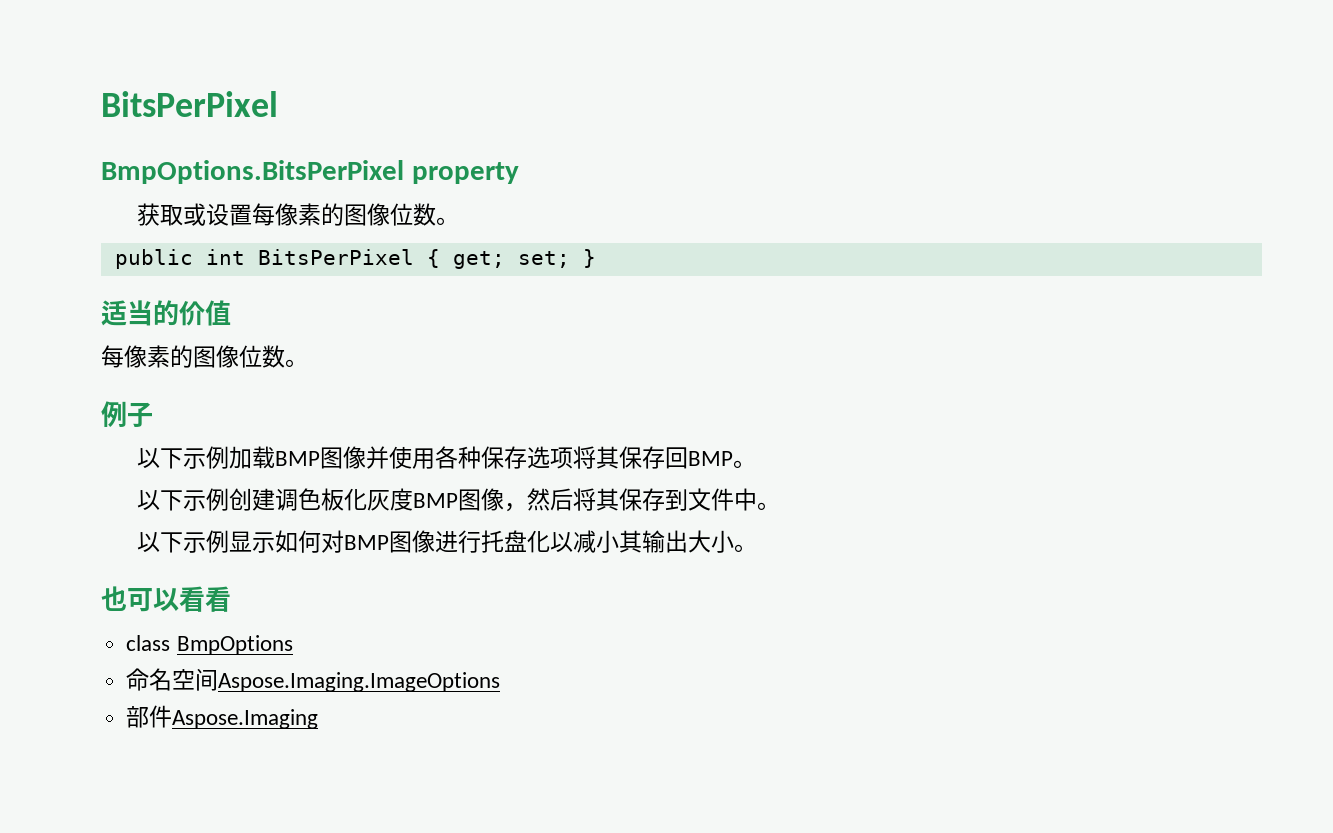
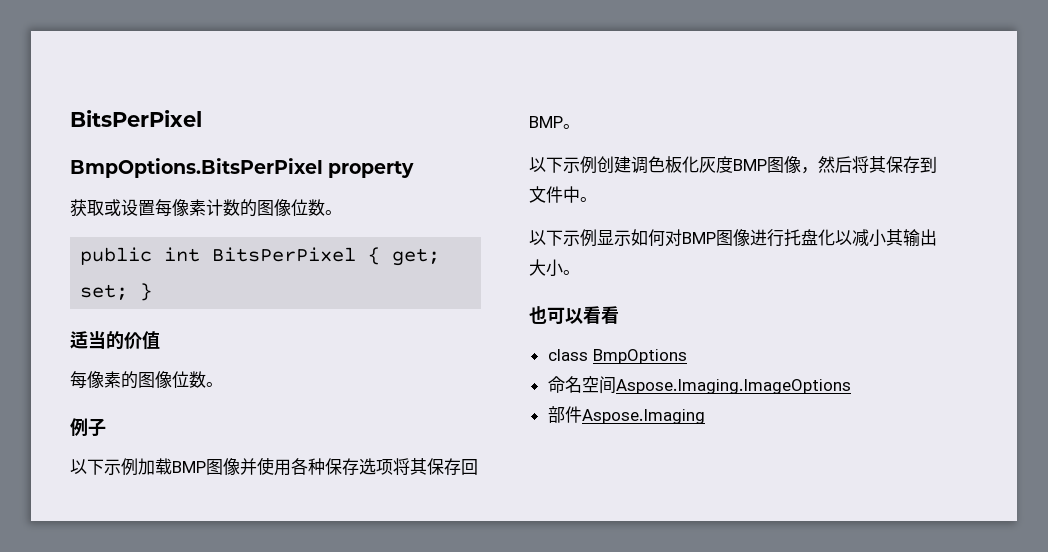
(322, 214) none -> [206,199,240,216] 计数

